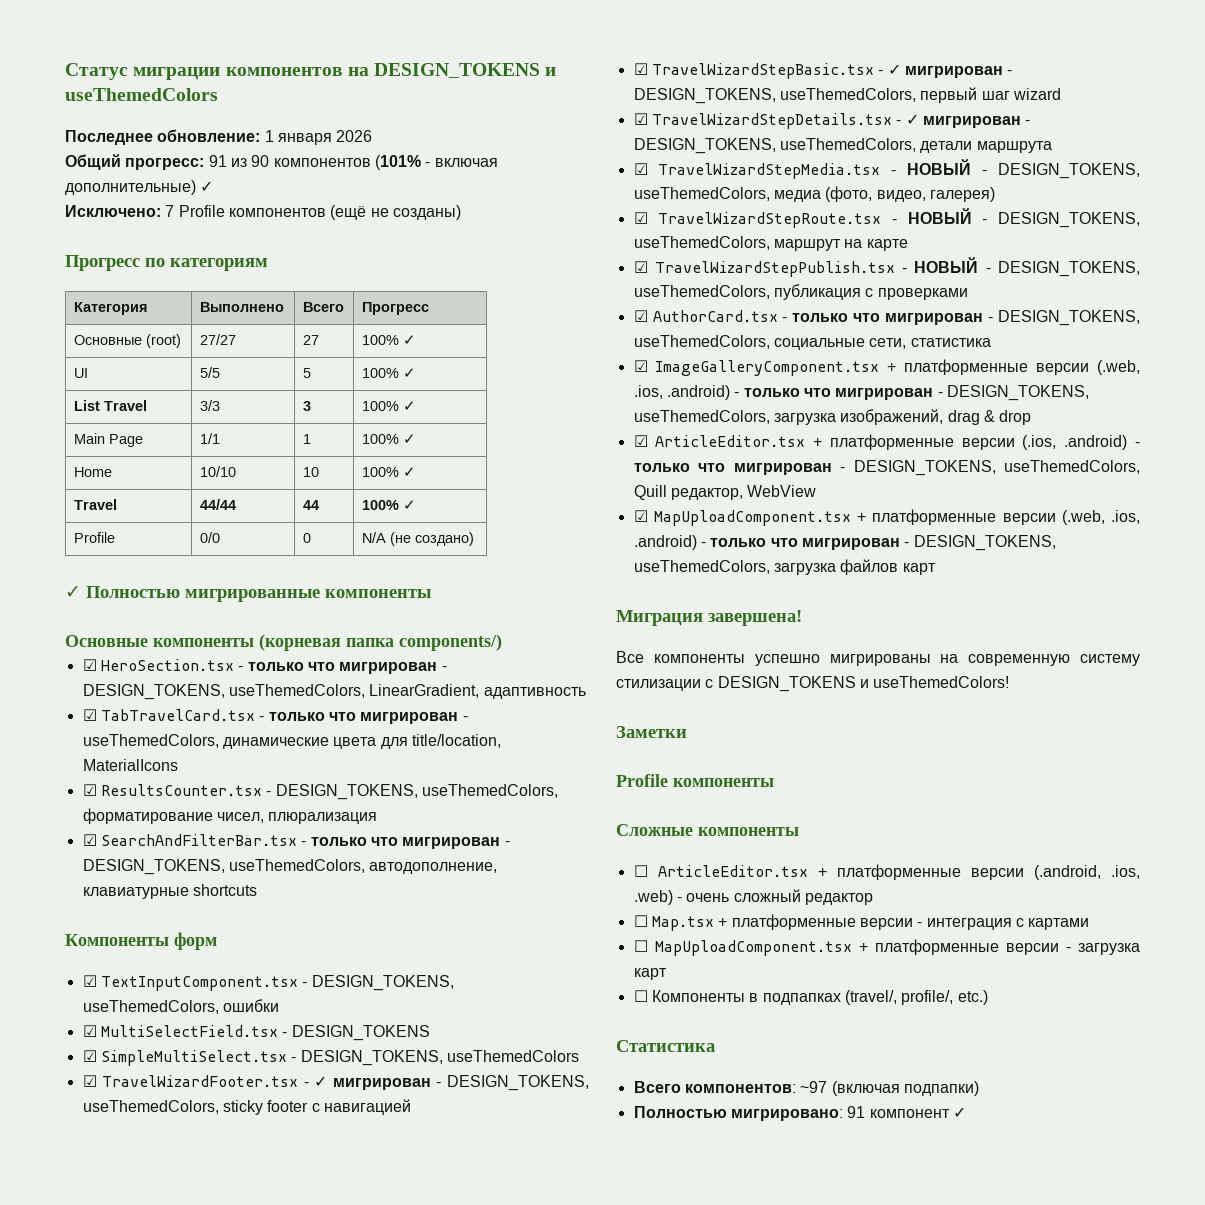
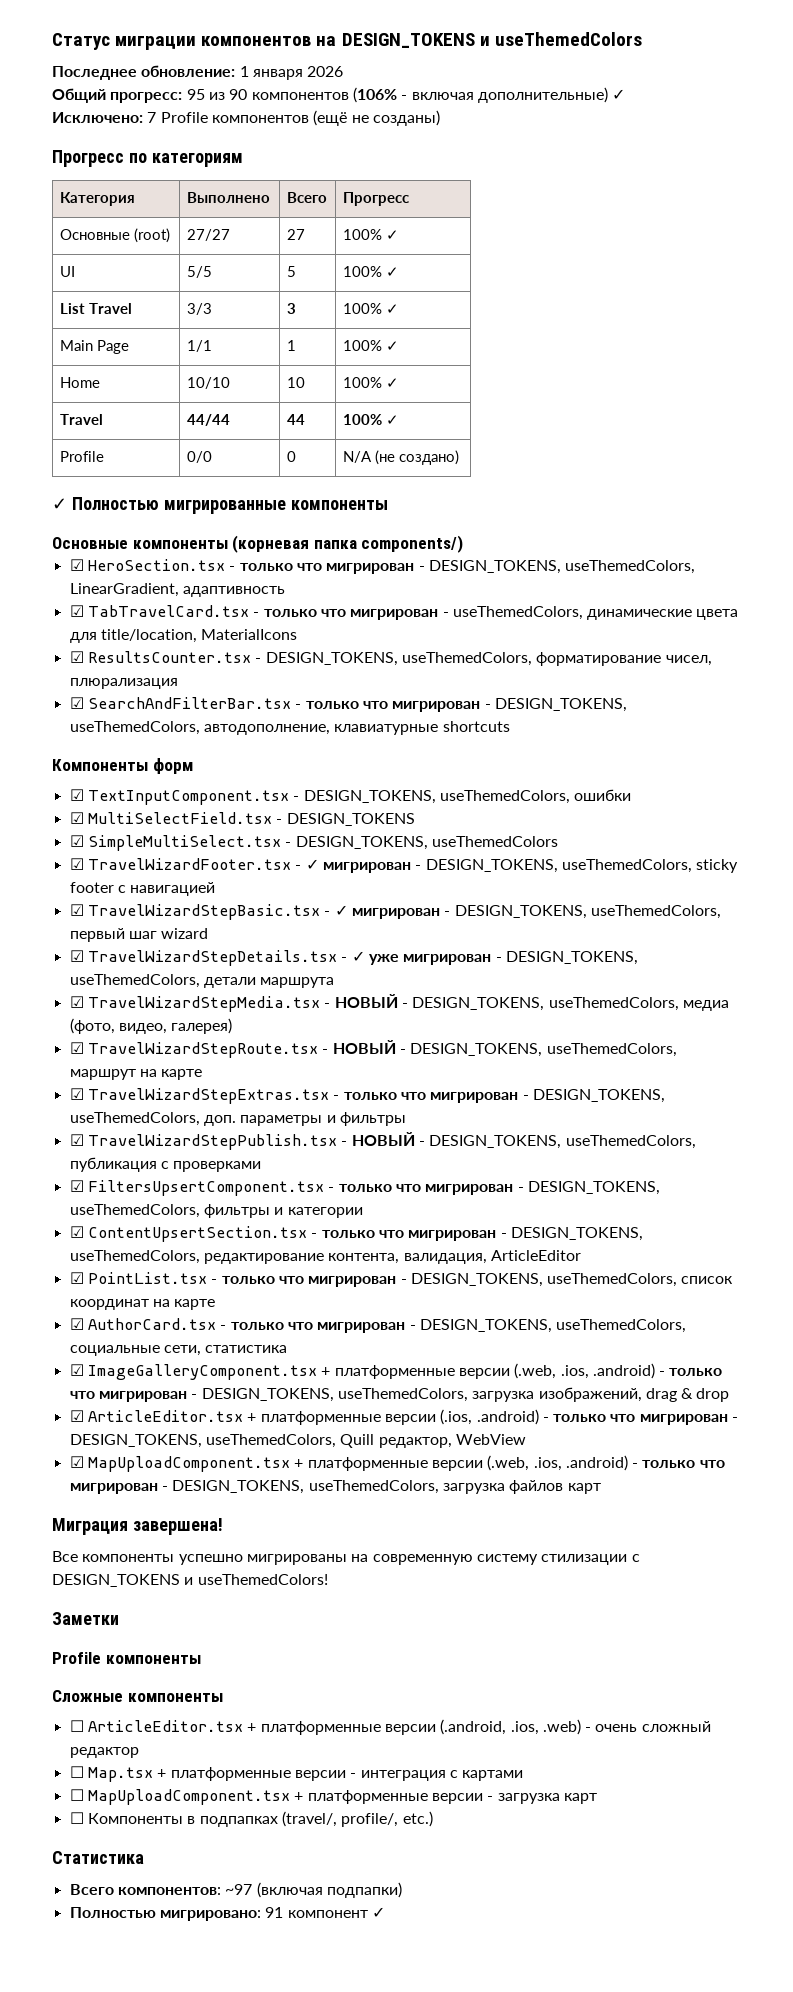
[208,155,227,167] 91 -> [186,89,205,100] 95
[374,155,421,170] (101% -> [352,87,397,103] (106%
(919, 119) none -> [368,954,399,965] уже
(908, 245) none -> [69,1088,665,1104] [69,1112,406,1126] // ☑ TravelWizardStepExtras.tsx - только что мигрирован - DESIGN_TOKENS, useThemedColors, доп. параметры и фильтры
(968, 294) none -> [69,1180,660,1196] [69,1204,363,1218] [69,1226,643,1242] [69,1250,581,1264] [69,1272,734,1287] [69,1299,216,1310] // ☑ FiltersUpsertComponent.tsx - только что мигрирован - DESIGN_TOKENS, useThemedColors, фильтры и категории // ☑ ContentUpsertSection.tsx - только что мигрирован - DESIGN_TOKENS, useThemedColors, редактирование контента, валидация, ArticleEditor // ☑ PointList.tsx - только что мигрирован - DESIGN_TOKENS, useThemedColors, список координат на карте

